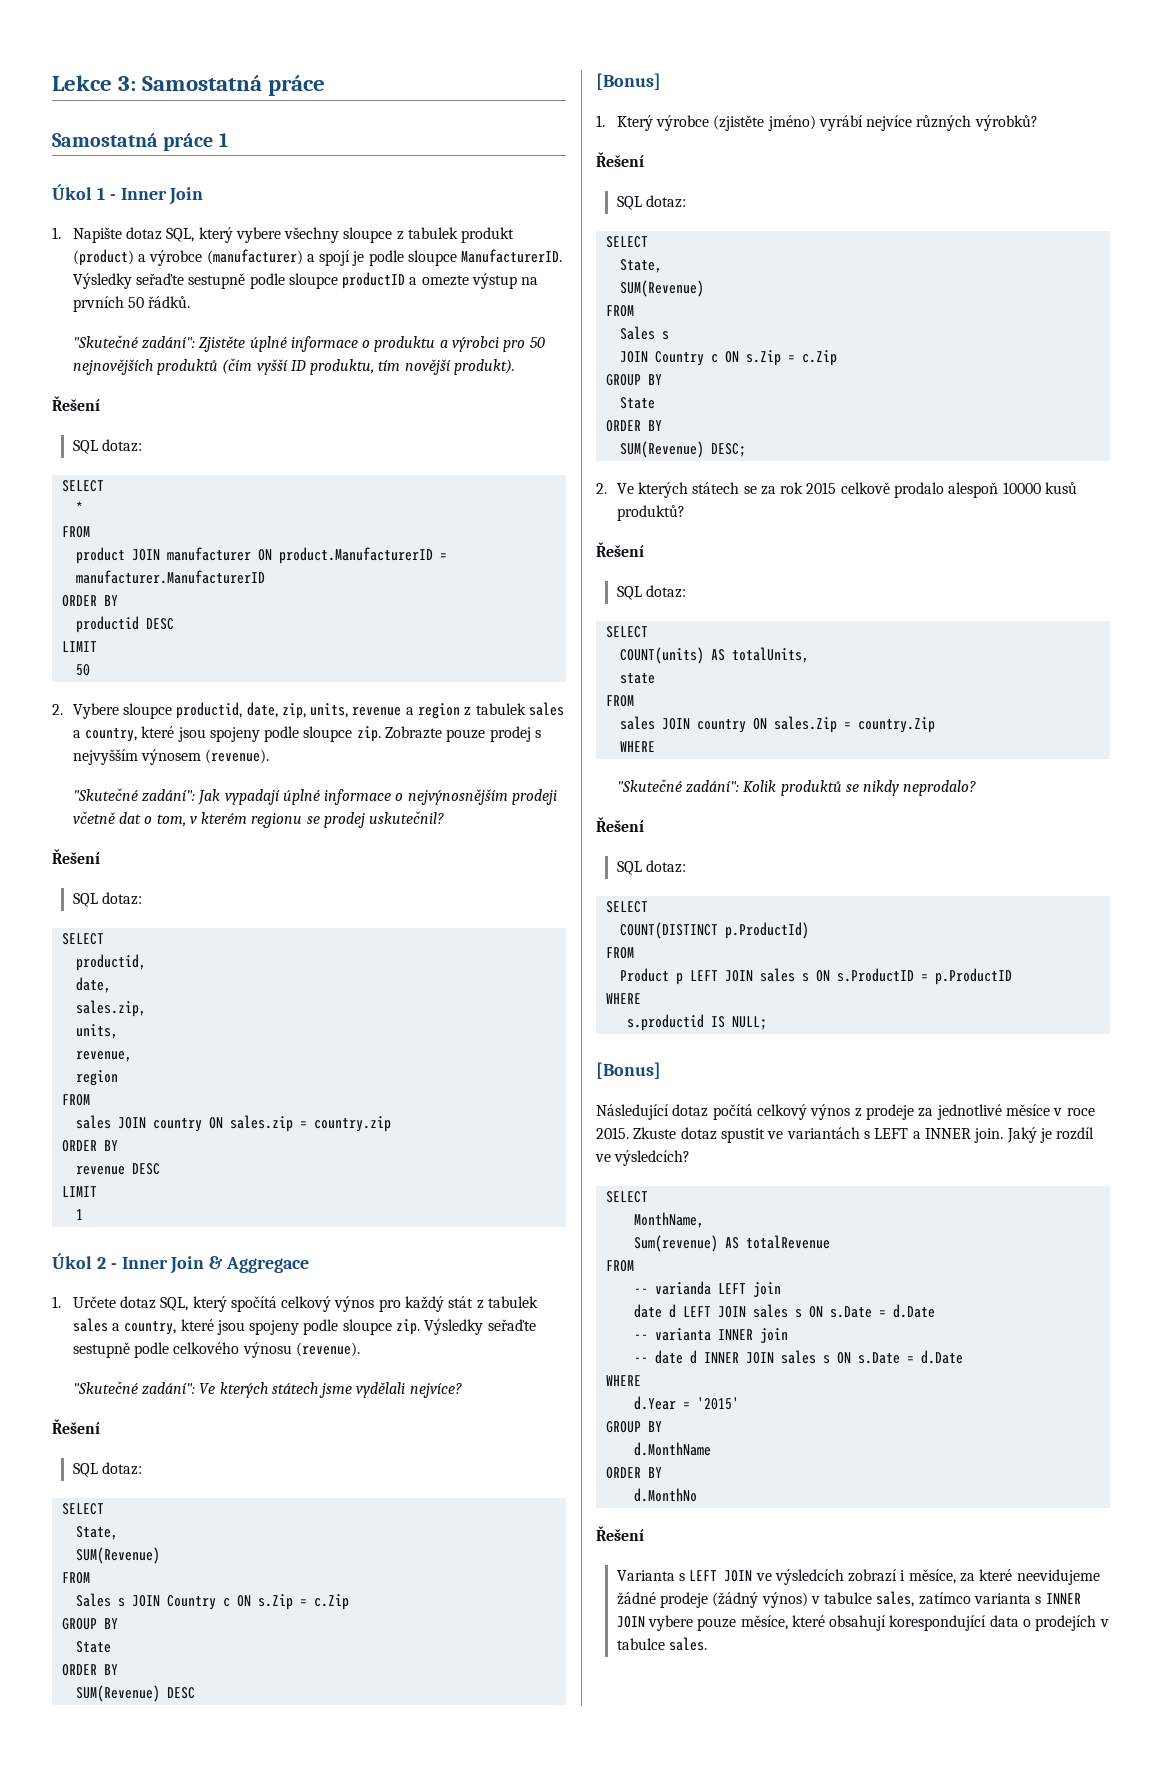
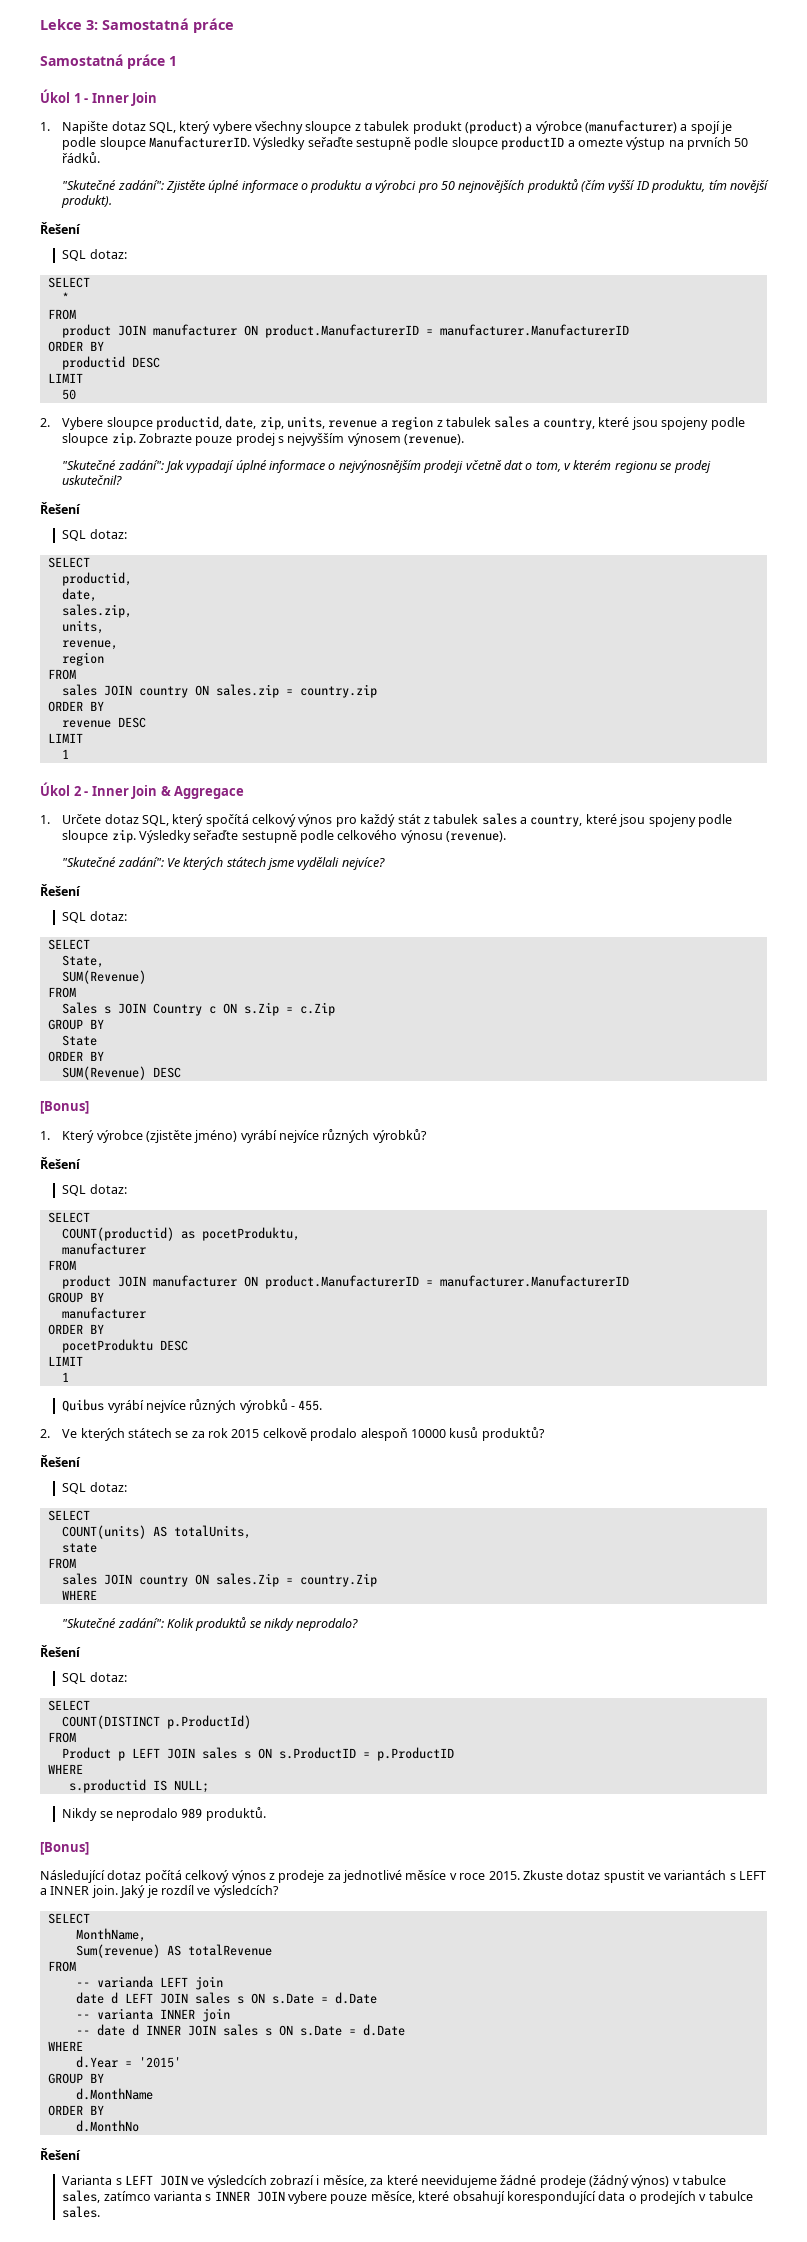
[619,259,662,273] [619,280,704,297] [605,305,634,317] [619,326,669,340] [619,350,837,366] [605,374,662,386] [619,397,655,409] [605,420,662,432] [619,441,746,458] State, // SUM(Revenue) // FROM // Sales s // JOIN Country c ON s.Zip = c.Zip // GROUP BY // State // ORDER BY // SUM(Revenue) DESC; -> [61,1227,300,1241] [61,1243,146,1255] [47,1260,76,1271] [61,1275,629,1289] [47,1292,104,1303] [61,1307,146,1319] [47,1324,104,1335] [61,1339,188,1353] [47,1356,83,1366] [61,1372,69,1382] [62,1399,323,1413] COUNT(productid) as pocetProduktu, // manufacturer // FROM // product JOIN manufacturer ON product.ManufacturerID = manufacturer.ManufacturerID // GROUP BY // manufacturer // ORDER BY // pocetProduktu DESC // LIMIT // 1 // Quibus vyrábí nejvíce různých výrobků - 455.
(767, 1023) none -> [62,1807,266,1821] // Nikdy se neprodalo 989 produktů.

